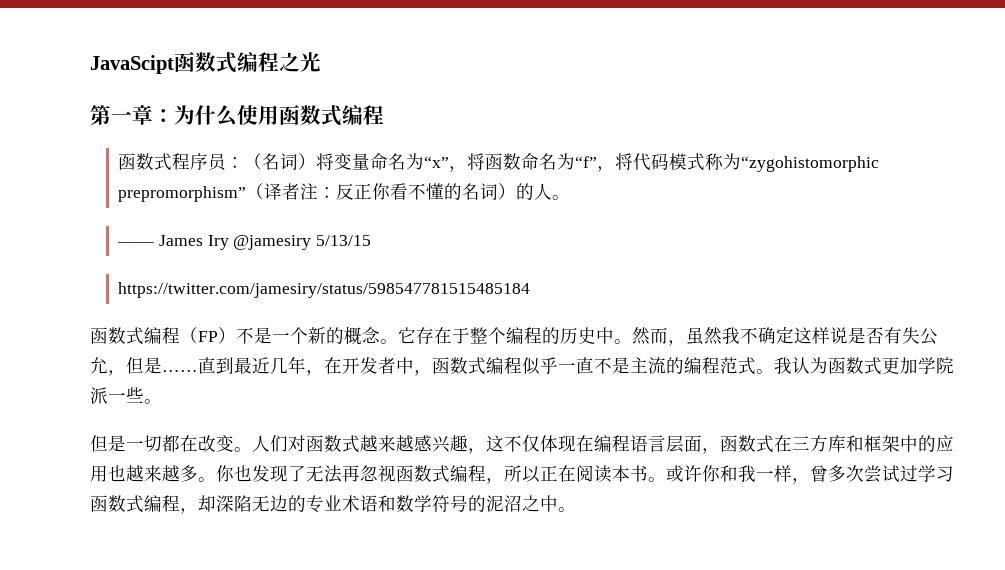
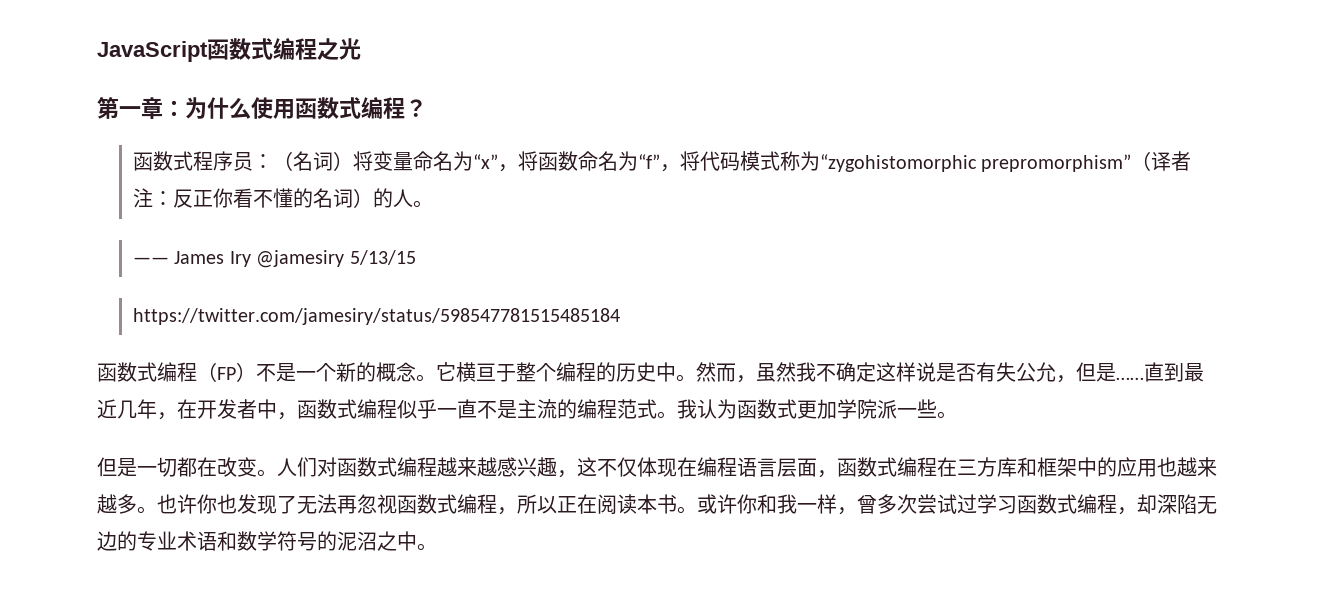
[90,55,174,74] JavaScipt -> [97,41,208,62] JavaScript
(384, 115) none -> [405,99,427,117] ？
[416,327,452,344] 存在 -> [456,362,496,382] 横亘
(360, 444) none -> [397,457,437,477] 编程
(774, 444) none -> [897,457,937,477] 编程
(216, 479) none -> [157,494,197,514] 也许

